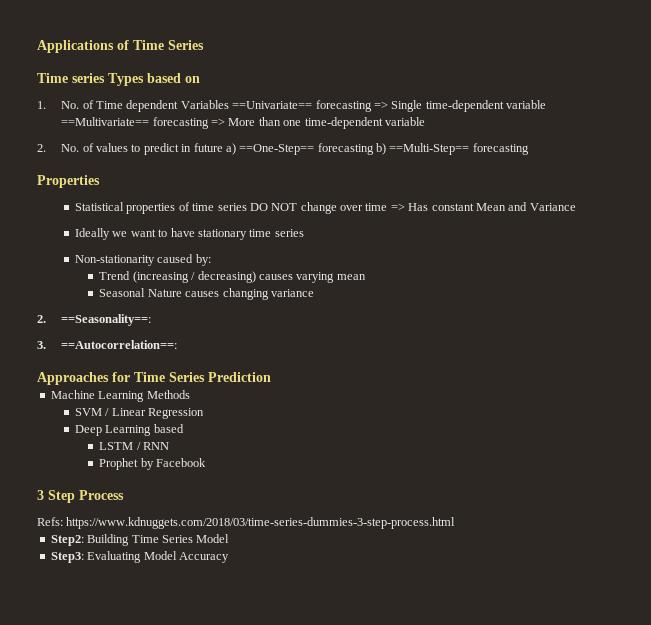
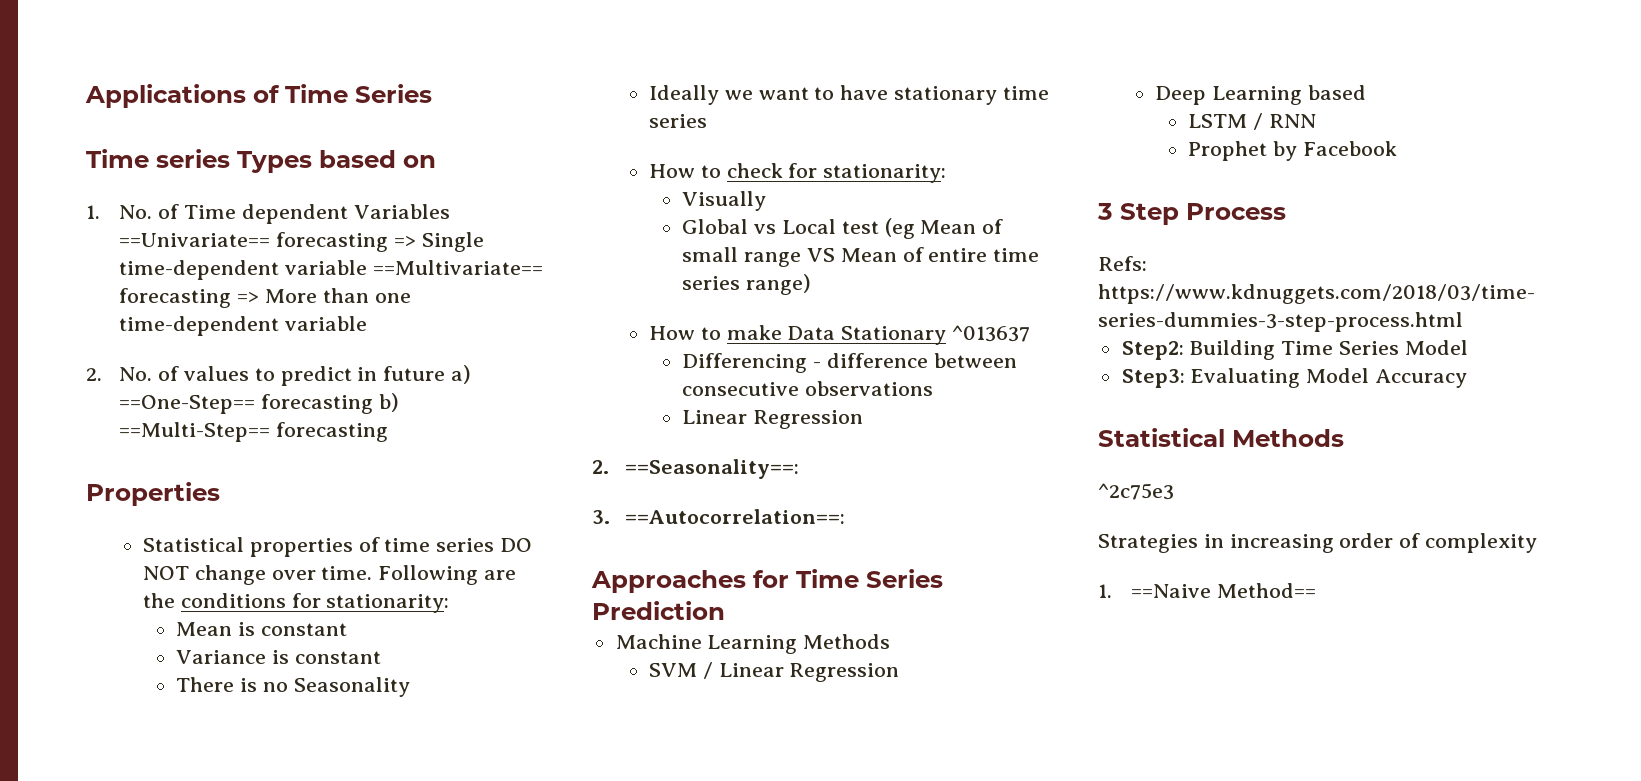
[365,202,528,211] time => Has constant Mean and -> [321,565,517,585] [143,593,450,613] [176,622,347,636] time. Following are the conditions for stationarity: // Mean is constant //
(576, 207) none -> [272,650,381,664] [176,677,410,697] is constant // There is no Seasonality
[75,254,211,266] [99,271,366,283] [99,288,314,300] Non-stationarity caused by: // Trend (increasing / decreasing) causes varying mean // Seasonal Nature causes changing variance -> [649,163,947,183] [682,191,767,211] [682,218,1004,239] [682,247,1040,267] [682,274,812,295] [649,325,1031,345] [682,353,1017,373] [682,381,934,396] [682,410,864,429] How to check for stationarity: // Visually // Global vs Local test (eg Mean of small range VS Mean of entire time series range) // How to make Data Stationary ^013637 // Differencing - difference between consecutive observations // Linear Regression
(229, 557) none -> [1098,428,1344,447] [1098,483,1174,500] [1098,533,1538,553] [1098,583,1317,598] // Statistical Methods // ^2c75e3 // Strategies in increasing order of complexity // 1. ==Naive Method==

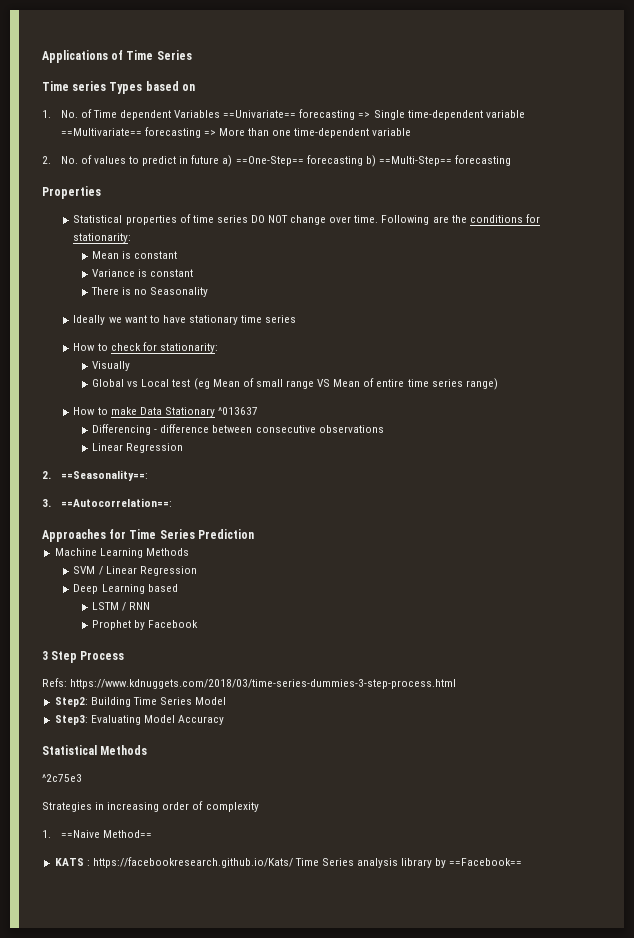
(1317, 590) none -> [54,857,523,868] // KATS : https://facebookresearch.github.io/Kats/ Time Series analysis library by ==Facebook==

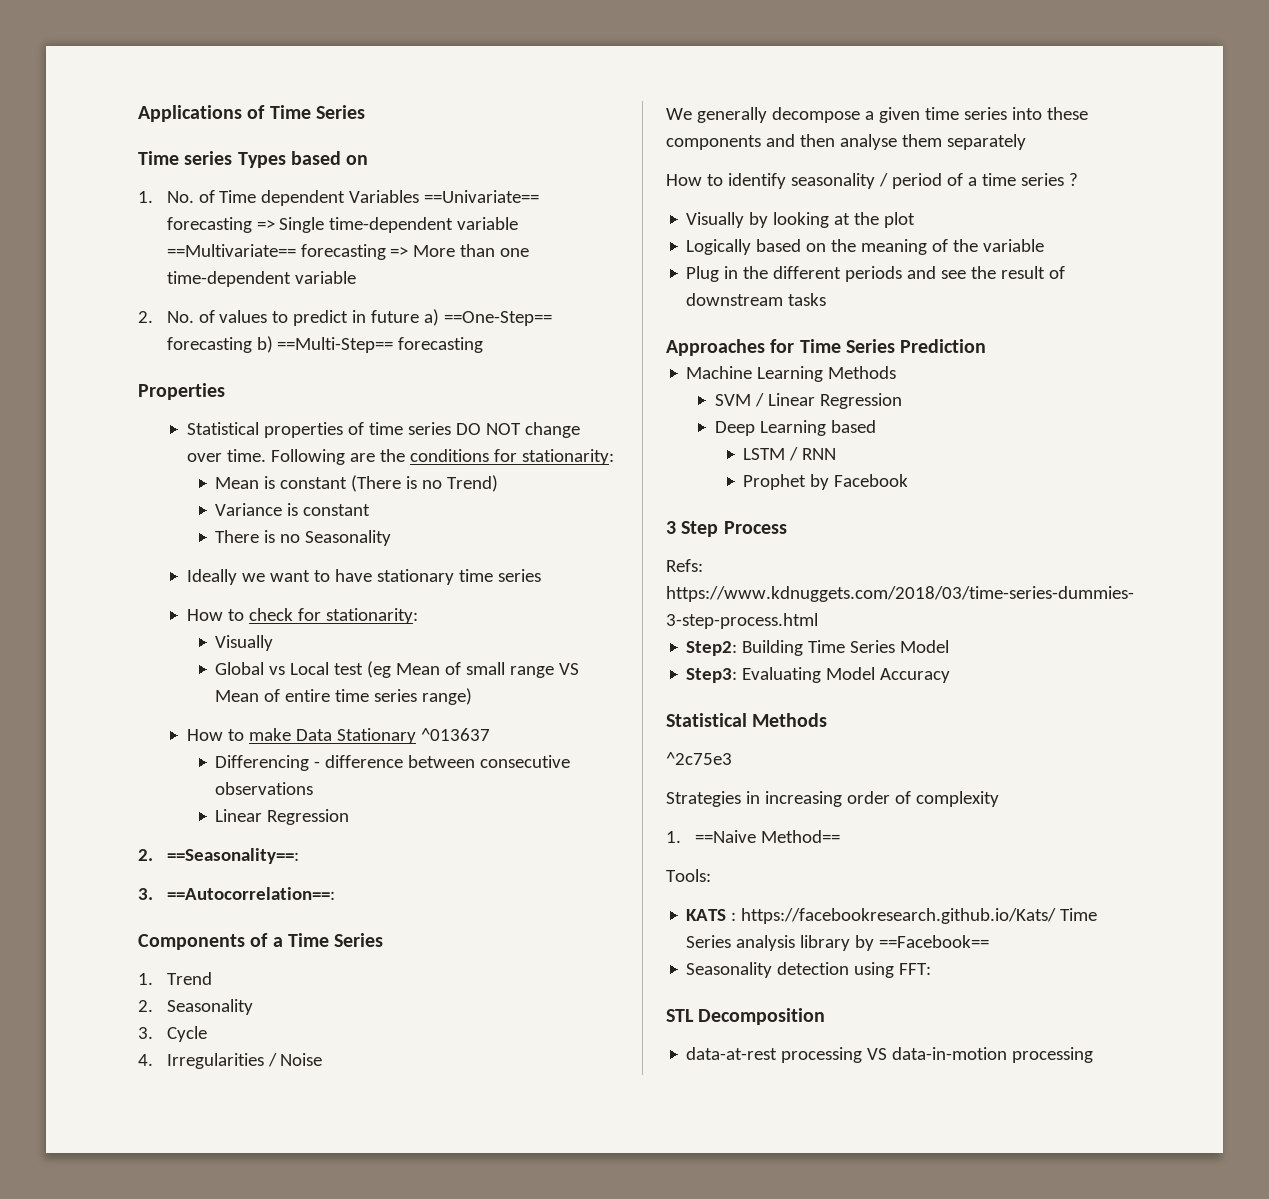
(178, 255) none -> [351,475,499,492] (There is no Trend)
(172, 502) none -> [138,933,384,950] [138,972,212,985] [138,999,253,1015] [138,1026,207,1042] [138,1053,323,1069] [666,107,1088,123] [666,134,1026,150] [666,173,1078,189] [686,212,916,228] [686,239,1045,255] [686,266,1066,282] [686,293,827,306] // Components of a Time Series // 1. Trend // 2. Seasonality // 3. Cycle // 4. Irregularities / Noise // We generally decompose a given time series into these components and then analyse them separately // How to identify seasonality / period of a time series ? // Visually by looking at the plot // Logically based on the meaning of the variable // Plug in the different periods and see the result of downstream tasks
(152, 834) none -> [666,869,711,882] // Tools:
(523, 862) none -> [686,962,932,978] [666,1008,826,1025] [686,1047,1094,1063] // Seasonality detection using FFT: // STL Decomposition // data-at-rest processing VS data-in-motion processing

